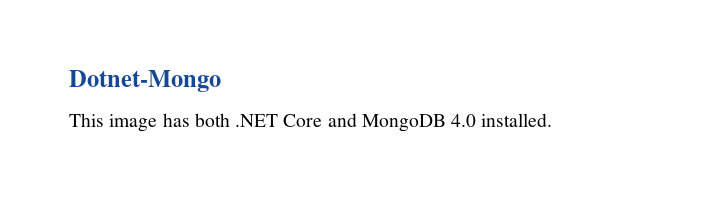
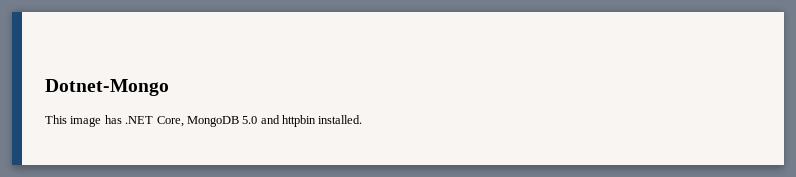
[194,113,477,132] both .NET Core and MongoDB 4.0 -> [125,115,316,127] .NET Core, MongoDB 5.0 and httpbin

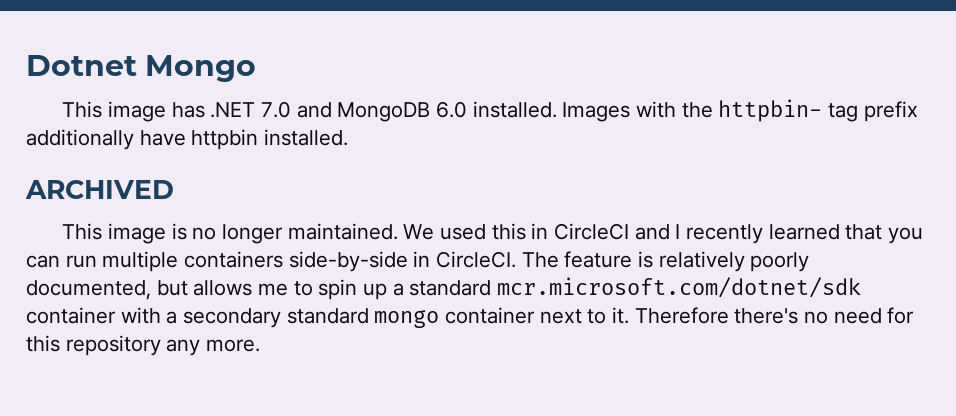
[45,79,169,96] Dotnet-Mongo -> [26,55,257,82] Dotnet Mongo
[156,115,363,127] Core, MongoDB 5.0 and httpbin installed. -> [261,99,918,122] [26,129,349,150] [25,180,174,199] [62,223,924,244] [26,251,810,272] [26,277,862,300] [26,307,915,328] [26,335,261,356] 7.0 and MongoDB 6.0 installed. Images with the httpbin- tag prefix additionally have httpbin installed. // ARCHIVED // This image is no longer maintained. We used this in CircleCI and I recently learned that you can run multiple containers side-by-side in CircleCI. The feature is relatively poorly documented, but allows me to spin up a standard mcr.microsoft.com/dotnet/sdk container with a secondary standard mongo container next to it. Therefore there's no need for this repository any more.

